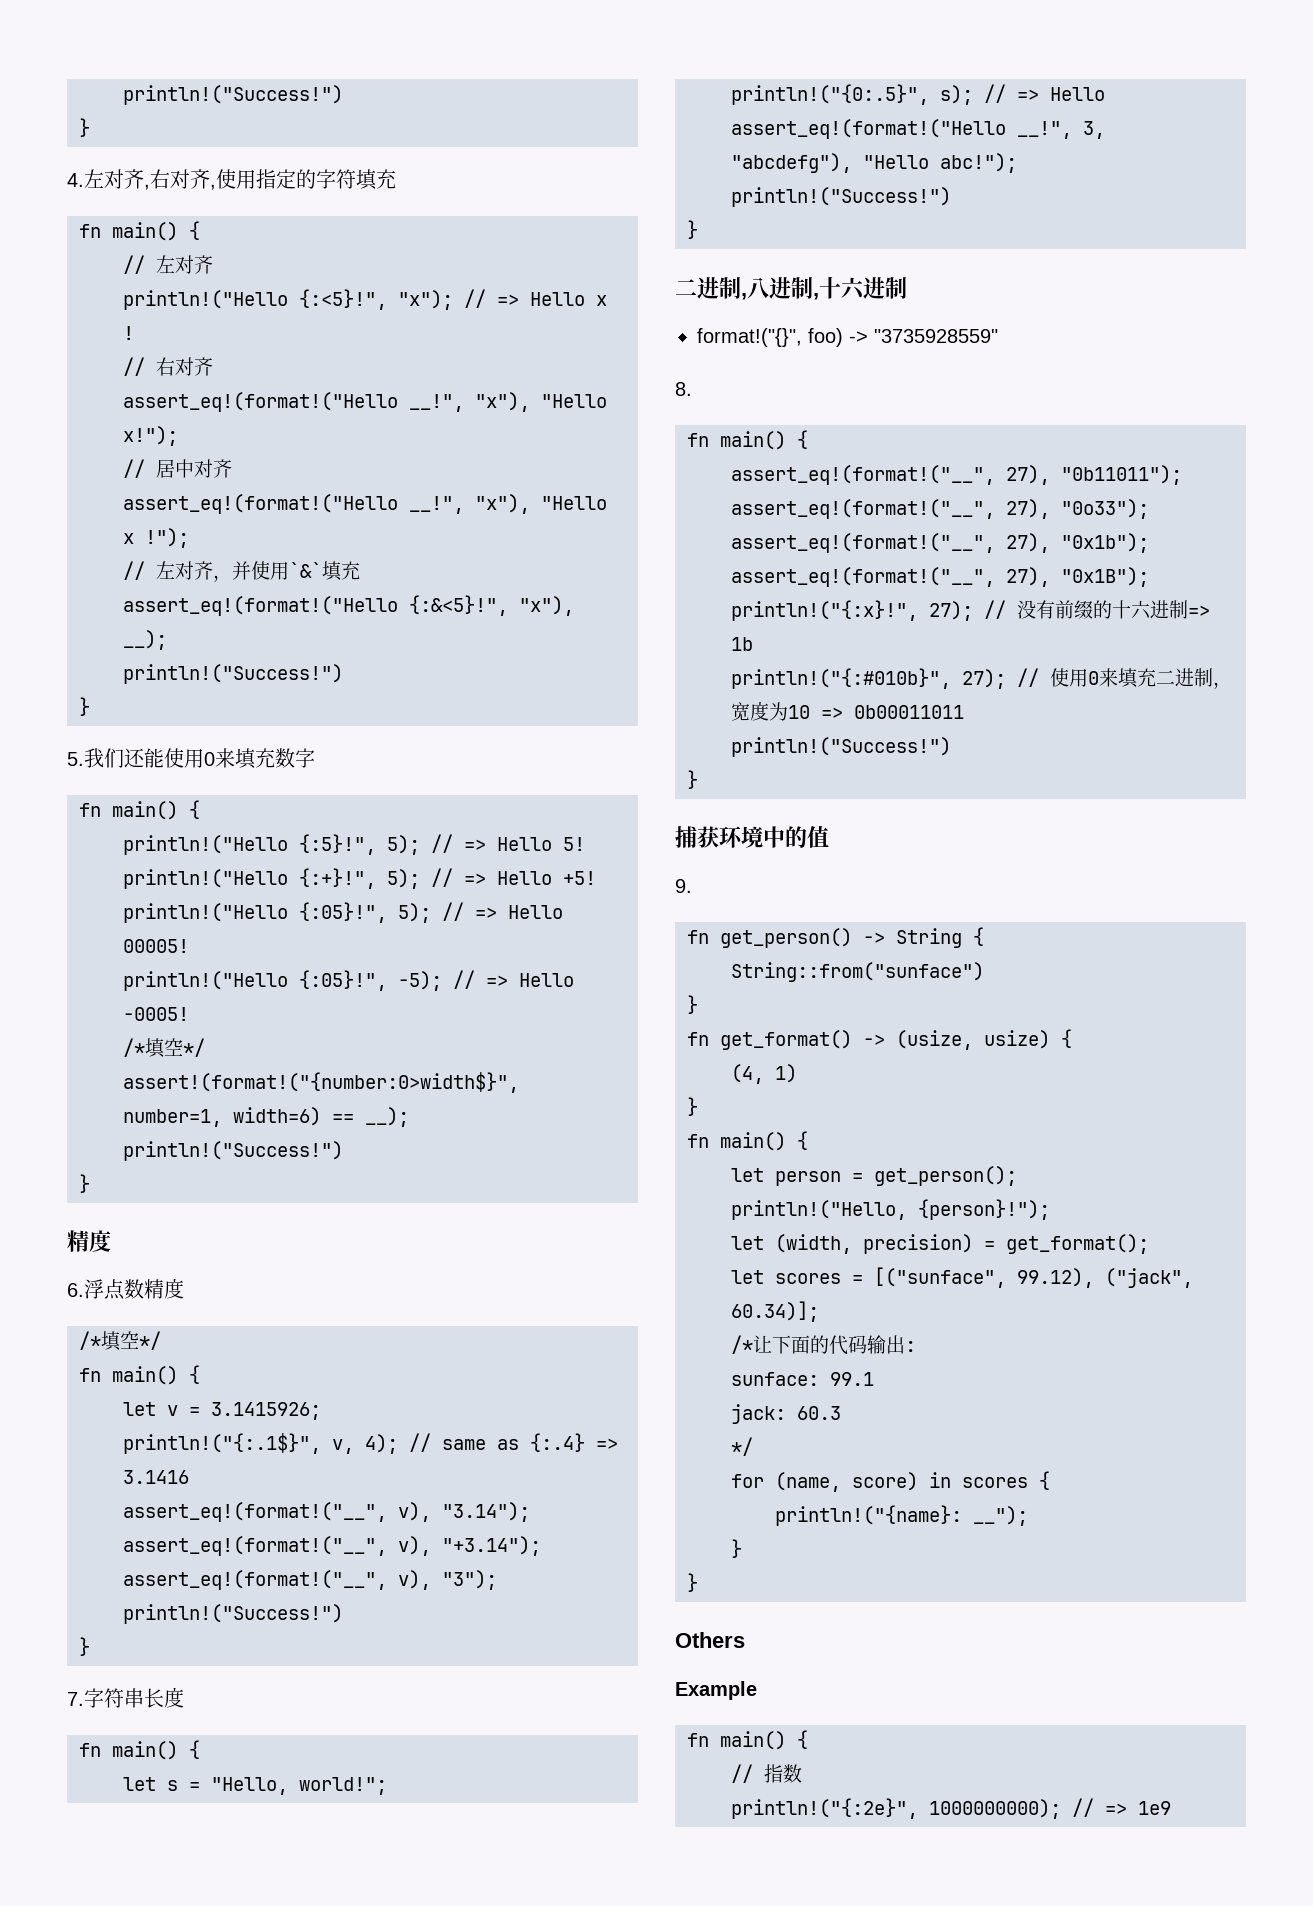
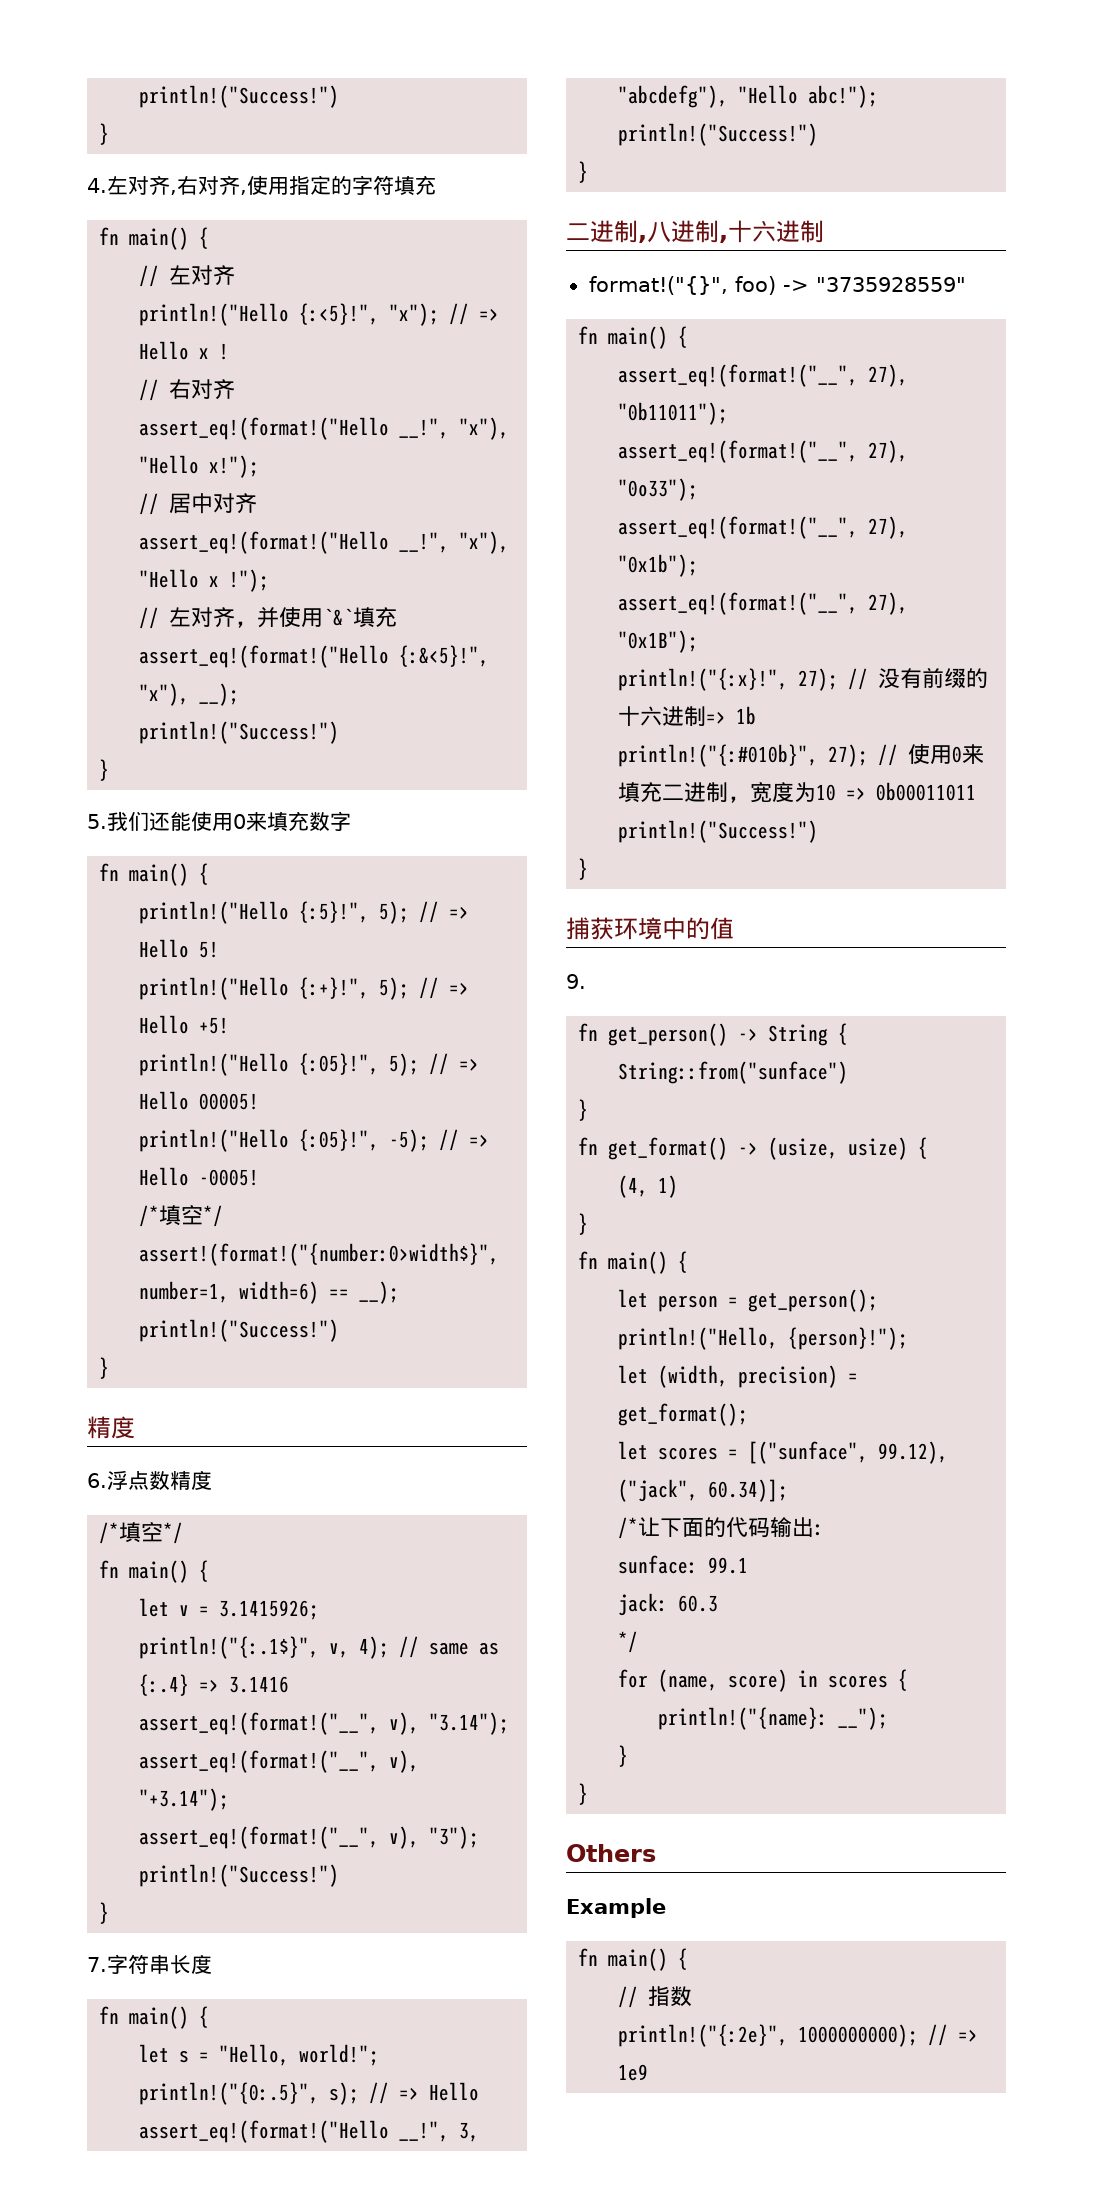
[675,382,692,396] // 8. -> (966, 284) none

